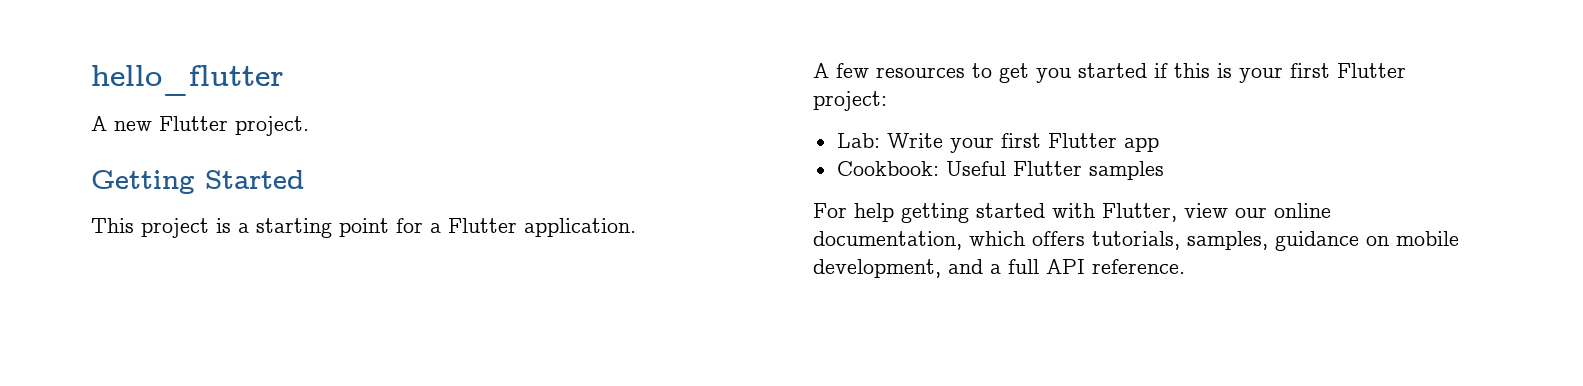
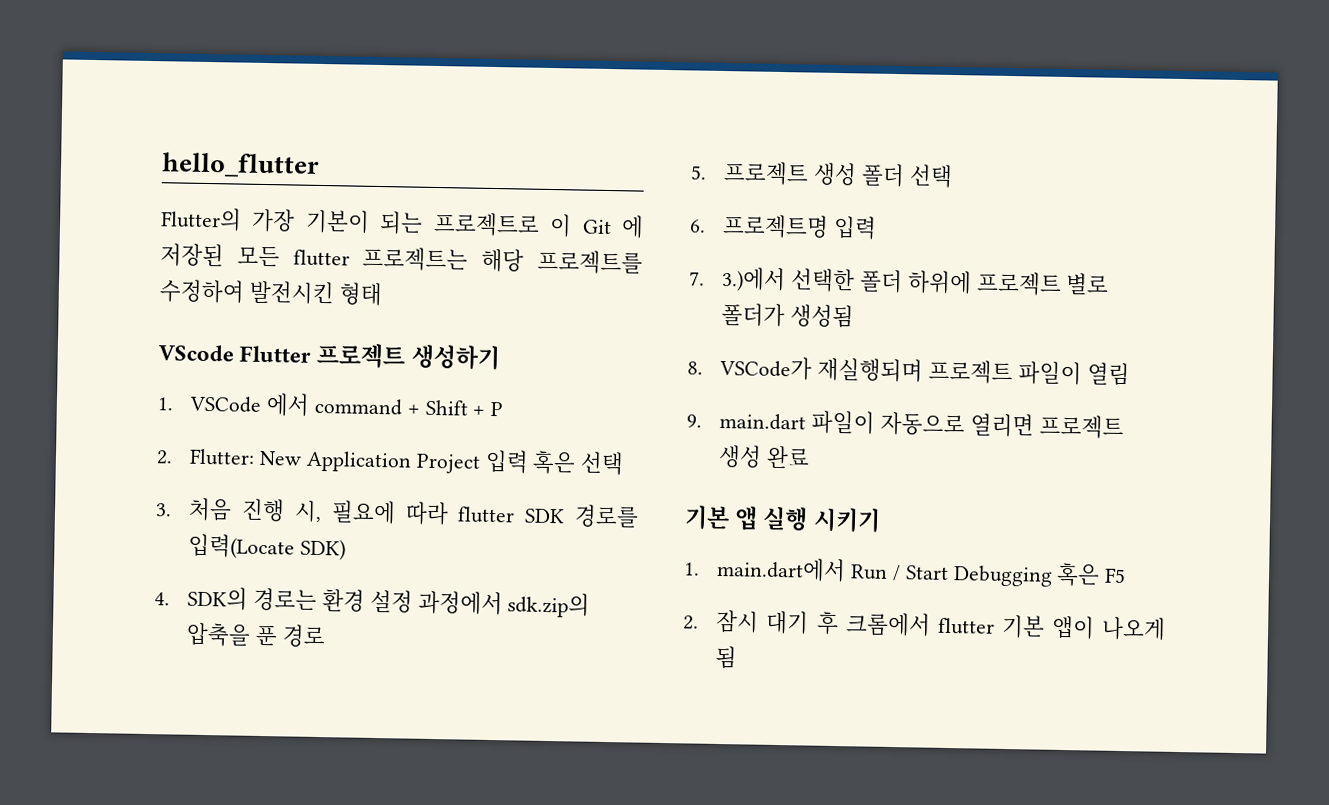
[91,116,309,136] [91,170,304,194] [91,218,636,238] [813,63,1406,83] [813,91,887,111] [836,133,1159,153] [836,161,1164,180] [813,203,1331,223] [813,231,1459,251] [813,259,1185,278] A new Flutter project. // Getting Started // This project is a starting point for a Flutter application. // A few resources to get you started if this is your first Flutter project: // Lab: Write your first Flutter app // Cookbook: Useful Flutter samples // For help getting started with Flutter, view our online documentation, which offers tutorials, samples, guidance on mobile development, and a full API reference. -> [160,207,645,239] [160,243,643,275] [159,279,383,307] [158,342,500,371] [157,393,504,417] [156,448,625,476] [155,497,639,528] [188,533,347,561] [154,586,591,618] [186,622,326,648] [690,161,953,188] [689,213,878,240] [689,266,1110,296] [721,302,855,328] [687,355,1130,386] [686,410,1124,440] [718,444,811,469] [684,505,881,533] [683,556,1127,587] [683,609,1166,641] [715,645,738,669] Flutter의 가장 기본이 되는 프로젝트로 이 Git 에 저장된 모든 flutter 프로젝트는 해당 프로젝트를 수정하여 발전시킨 형태 // VScode Flutter 프로젝트 생성하기 // 1. VSCode 에서 command + Shift + P // 2. Flutter: New Application Project 입력 혹은 선택 // 3. 처음 진행 시, 필요에 따라 flutter SDK 경로를 입력(Locate SDK) // 4. SDK의 경로는 환경 설정 과정에서 sdk.zip의 압축을 푼 경로 // 5. 프로젝트 생성 폴더 선택 // 6. 프로젝트명 입력 // 7. 3.)에서 선택한 폴더 하위에 프로젝트 별로 폴더가 생성됨 // 8. VSCode가 재실행되며 프로젝트 파일이 열림 // 9. main.dart 파일이 자동으로 열리면 프로젝트 생성 완료 // 기본 앱 실행 시키기 // 1. main.dart에서 Run / Start Debugging 혹은 F5 // 2. 잠시 대기 후 크롬에서 flutter 기본 앱이 나오게 됨

